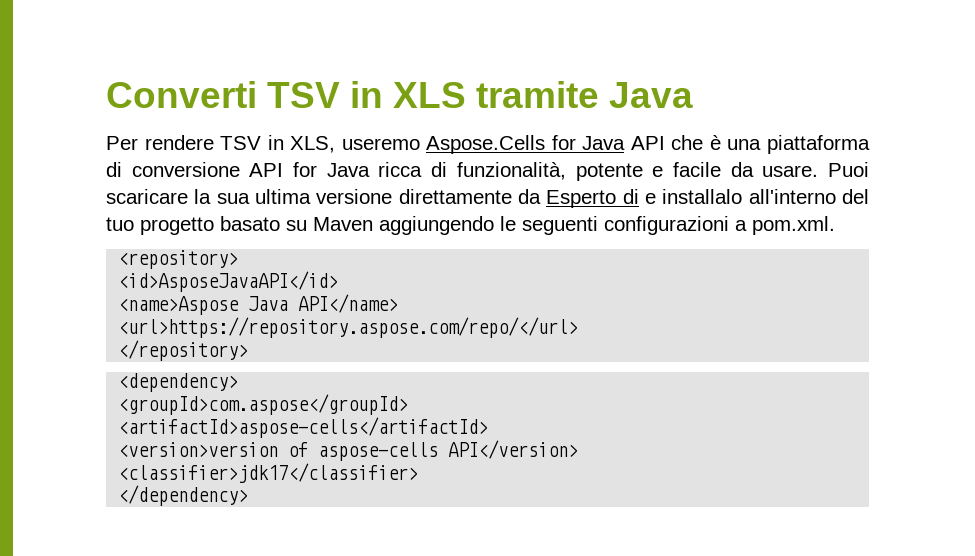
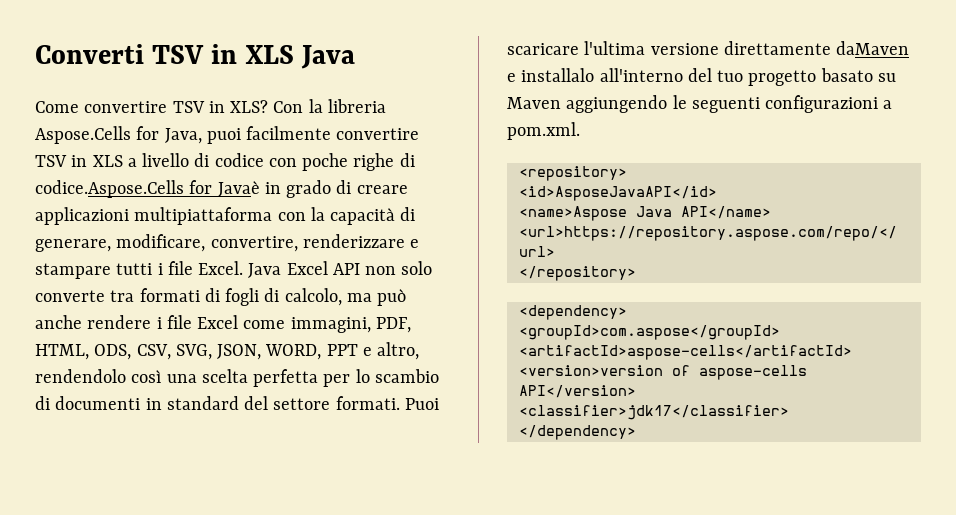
[476,81,599,108] tramite -> (294, 54) none
[106,135,871,154] [106,162,870,181] [106,189,639,208] Per rendere TSV in XLS, useremo Aspose.Cells for Java API che è una piattaforma di conversione API for Java ricca di funzionalità, potente e facile da usare. Puoi scaricare la sua ultima versione direttamente da Esperto di -> [35,99,386,113] [35,126,420,144] [35,153,415,171] [35,180,408,198] [35,207,416,225] [35,234,420,252] [35,261,433,279] [35,288,407,306] [35,315,411,333] [35,342,420,360] [35,369,439,387] [35,396,439,410] [507,41,910,55] Come convertire TSV in XLS? Con la libreria Aspose.Cells for Java, puoi facilmente convertire TSV in XLS a livello di codice con poche righe di codice.Aspose.Cells for Javaè in grado di creare applicazioni multipiattaforma con la capacità di generare, modificare, convertire, renderizzare e stampare tutti i file Excel. Java Excel API non solo converte tra formati di fogli di calcolo, ma può anche rendere i file Excel come immagini, PDF, HTML, ODS, CSV, SVG, JSON, WORD, PPT e altro, rendendolo così una scelta perfetta per lo scambio di documenti in standard del settore formati. Puoi scaricare l'ultima versione direttamente daMaven

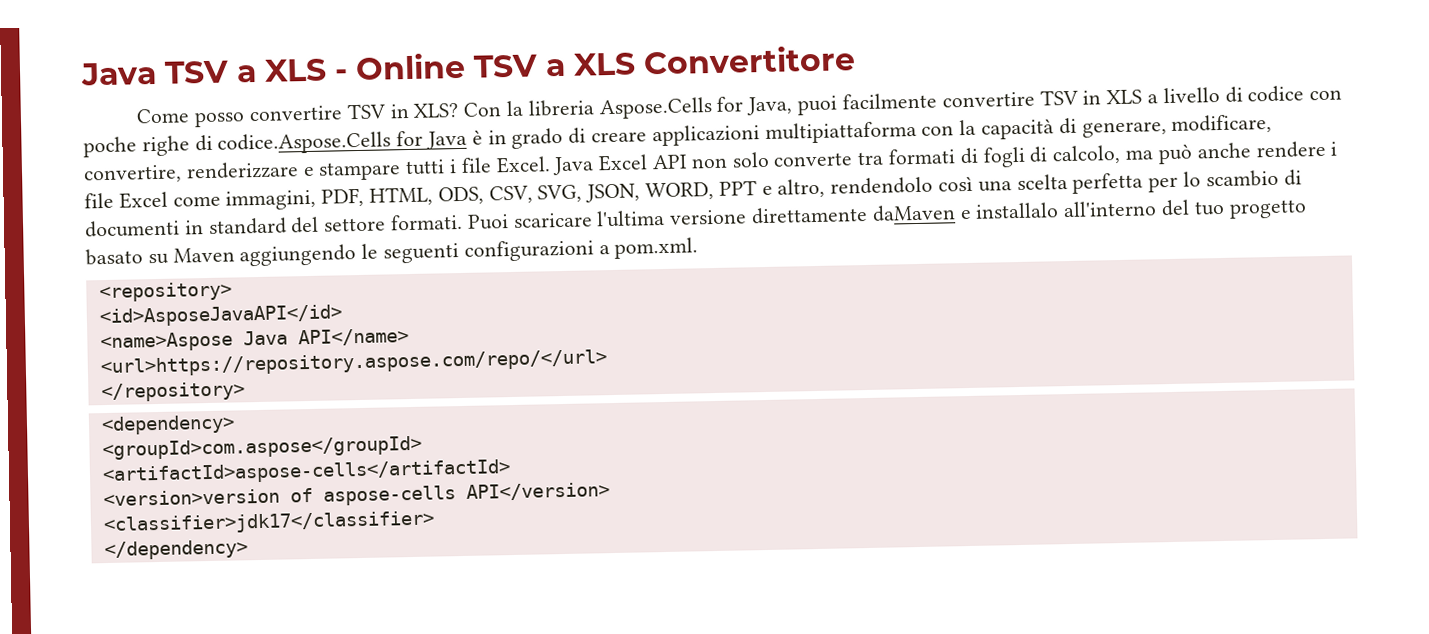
[35,44,355,69] Converti TSV in XLS Java -> [80,45,856,86] Java TSV a XLS - Online TSV a XLS Convertitore
(79, 107) none -> [194,111,246,128] posso
[217,181,260,197] Javaè -> [426,129,483,150] Java è

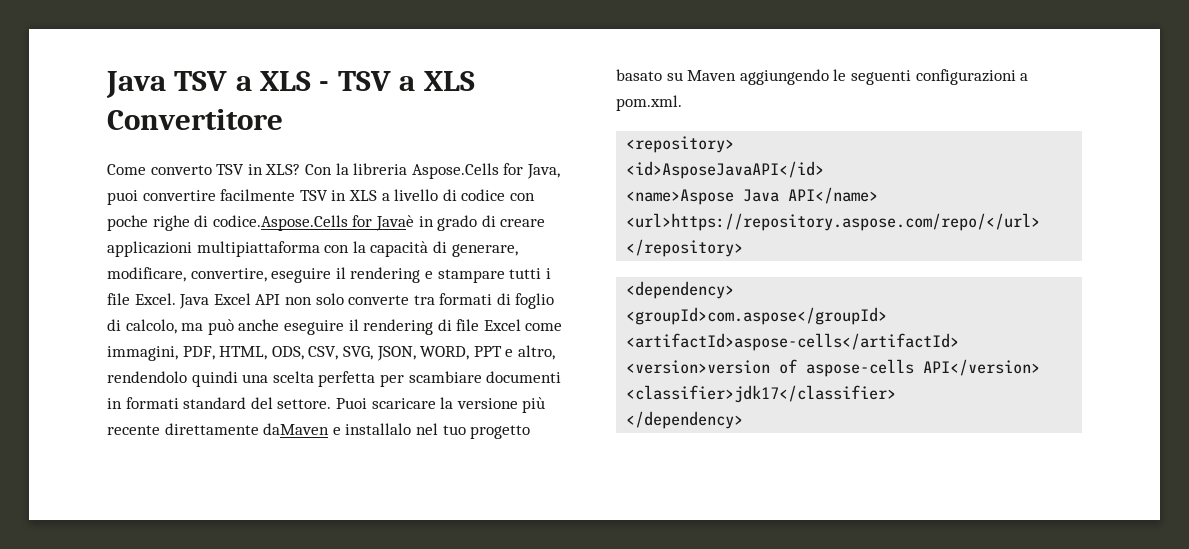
[355,52,466,81] Online -> (330, 86) none
[194,105,344,128] posso convertire -> [150,165,212,175] converto
[841,91,1035,110] facilmente convertire -> [142,189,296,201] convertire facilmente
[426,129,483,150] Java è -> [375,215,414,231] Javaè
[185,161,299,180] renderizzare -> [271,267,421,283] eseguire il rendering
[982,146,1026,168] fogli -> [515,293,555,309] foglio
[1255,140,1338,159] rendere i -> [283,319,452,335] eseguire il rendering di
[938,176,974,192] così -> [191,371,238,387] quindi
[1183,169,1302,188] lo scambio di -> [408,371,482,383] scambiare
(204, 227) none -> [125,397,179,409] formati
[323,209,748,232] settore formati. Puoi scaricare l'ultima versione -> [277,397,546,413] [107,425,160,435] settore. Puoi scaricare la versione più recente
[1063,199,1191,218] all'interno del -> [415,423,438,435] nel

